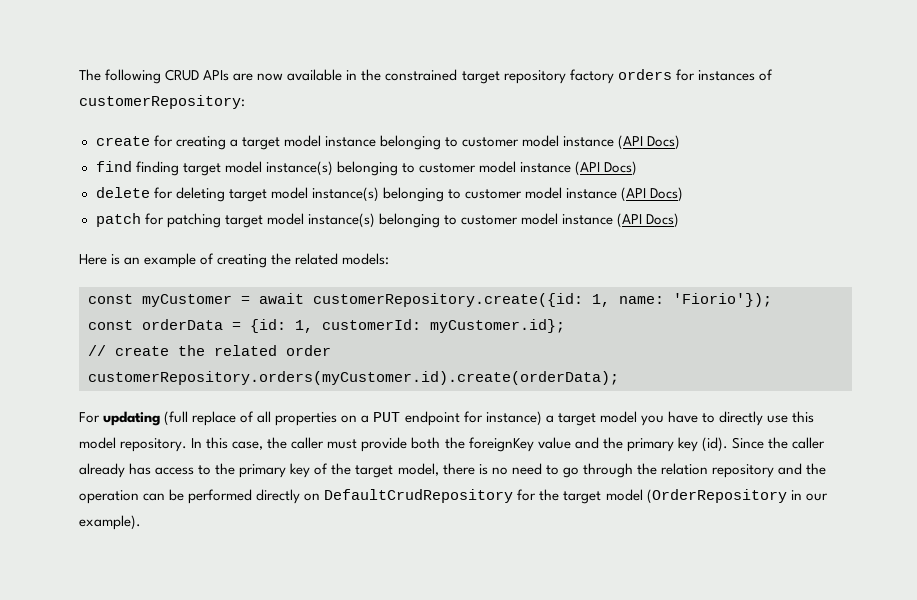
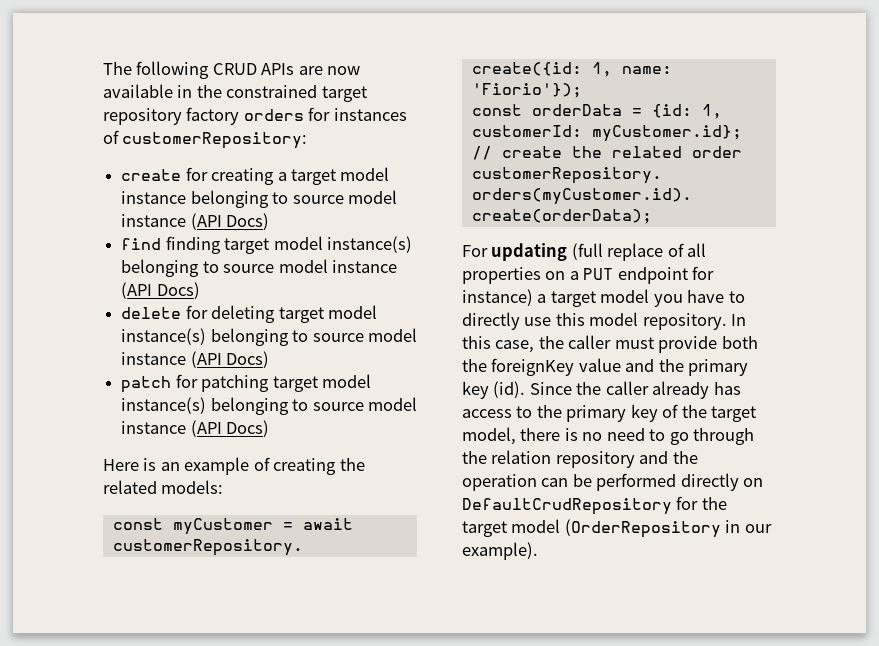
[461,137,519,147] customer -> [292,195,344,204] source
[418,163,476,173] customer -> [223,264,275,273] source
[464,189,522,199] customer -> [312,333,364,342] source
[460,215,518,225] customer -> [312,402,364,411] source

